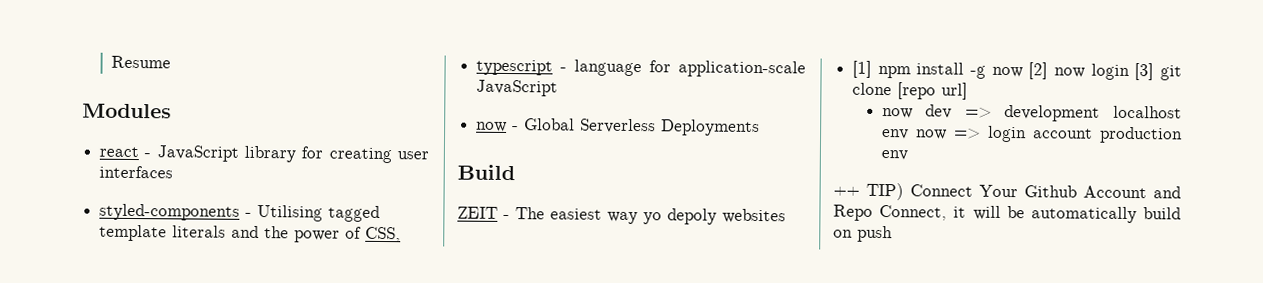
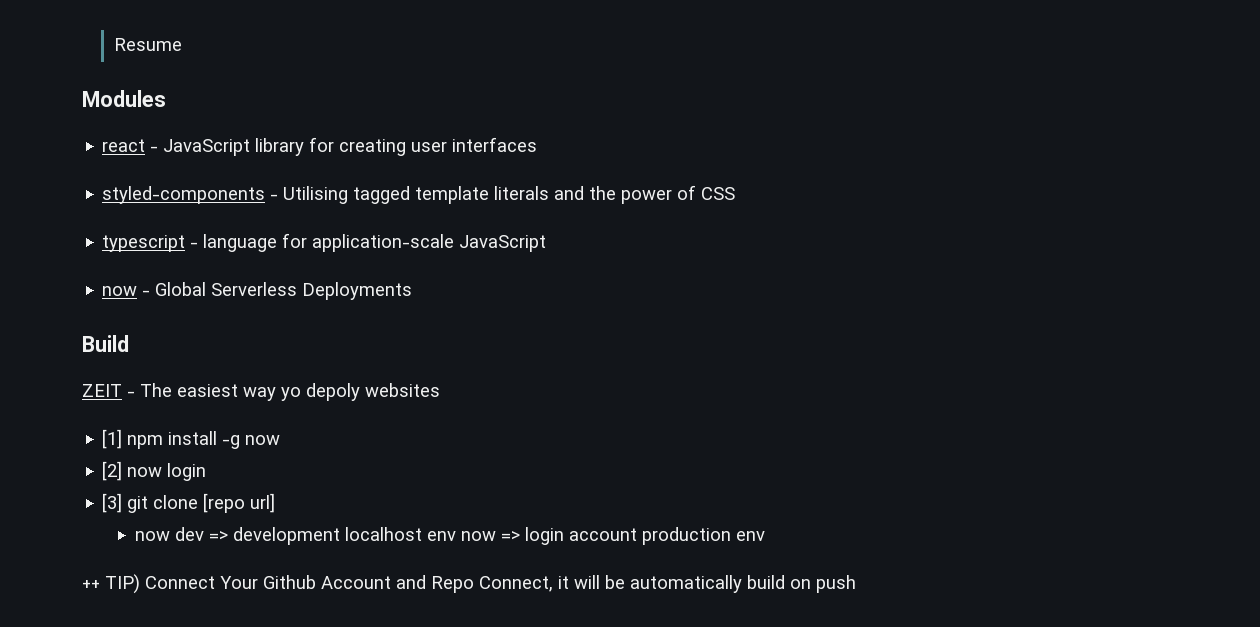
[365,226,402,243] CSS, -> [701,187,736,200] CSS
(1023, 72) none -> (281, 440) //
(1130, 71) none -> (207, 472) //

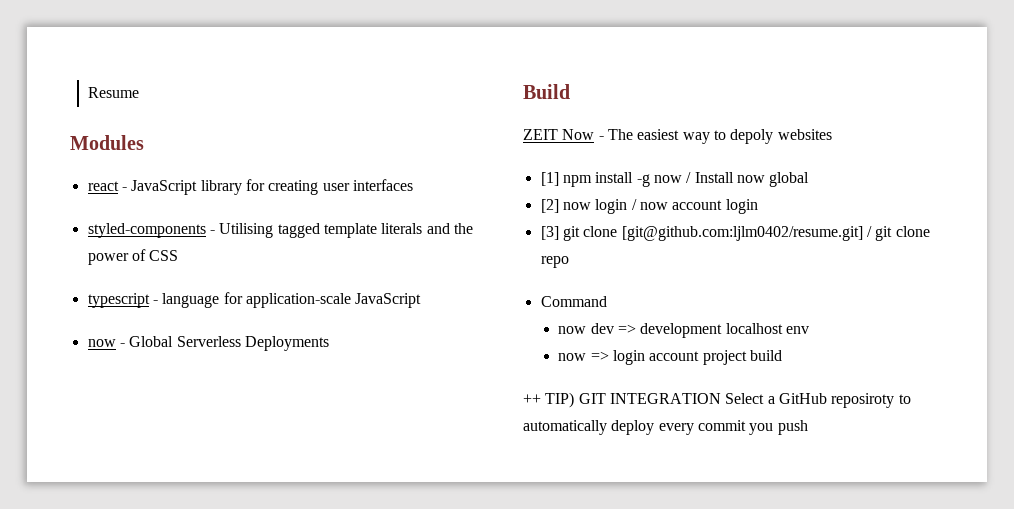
(122, 390) none -> [562,129,595,140] Now
[281,387,301,401] yo -> [713,130,726,140] to
(281, 440) none -> [686,172,810,187] / Install now global
(207, 472) none -> [631,199,758,214] / now account login
[203,493,276,513] [repo url] -> [621,226,930,241] [540,256,569,268] [540,296,607,307] [git@github.com:ljlm0402/resume.git] / git clone repo // Command
(456, 536) none -> (809, 330) //
[641,527,765,545] production env -> [702,350,782,365] project build
[145,575,811,593] Connect Your Github Account and Repo Connect, it will be automatically build on -> [578,393,911,408] [523,420,774,435] GIT INTEGRATION Select a GitHub reposiroty to automatically deploy every commit you

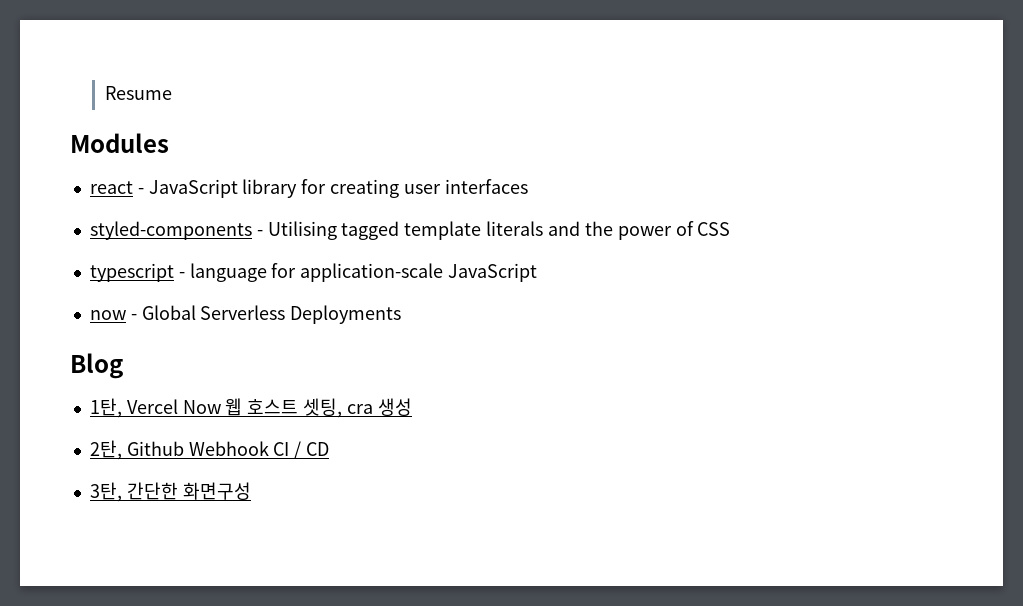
[523,84,570,99] [523,129,832,144] [540,172,810,187] [540,199,758,214] [540,226,930,241] [540,256,569,268] [540,296,607,307] [558,323,809,338] [558,350,782,365] [523,392,911,408] [523,420,808,435] Build // ZEIT Now - The easiest way to depoly websites // [1] npm install -g now / Install now global // [2] now login / now account login // [3] git clone [git@github.com:ljlm0402/resume.git] / git clone repo // Command // now dev => development localhost env // now => login account project build // ++ TIP) GIT INTEGRATION Select a GitHub reposiroty to automatically deploy every commit you push -> [70,353,123,379] [89,398,412,418] [89,440,330,460] [89,482,251,502] Blog // 1탄, Vercel Now 웹 호스트 셋팅, cra 생성 // 2탄, Github Webhook CI / CD // 3탄, 간단한 화면구성

